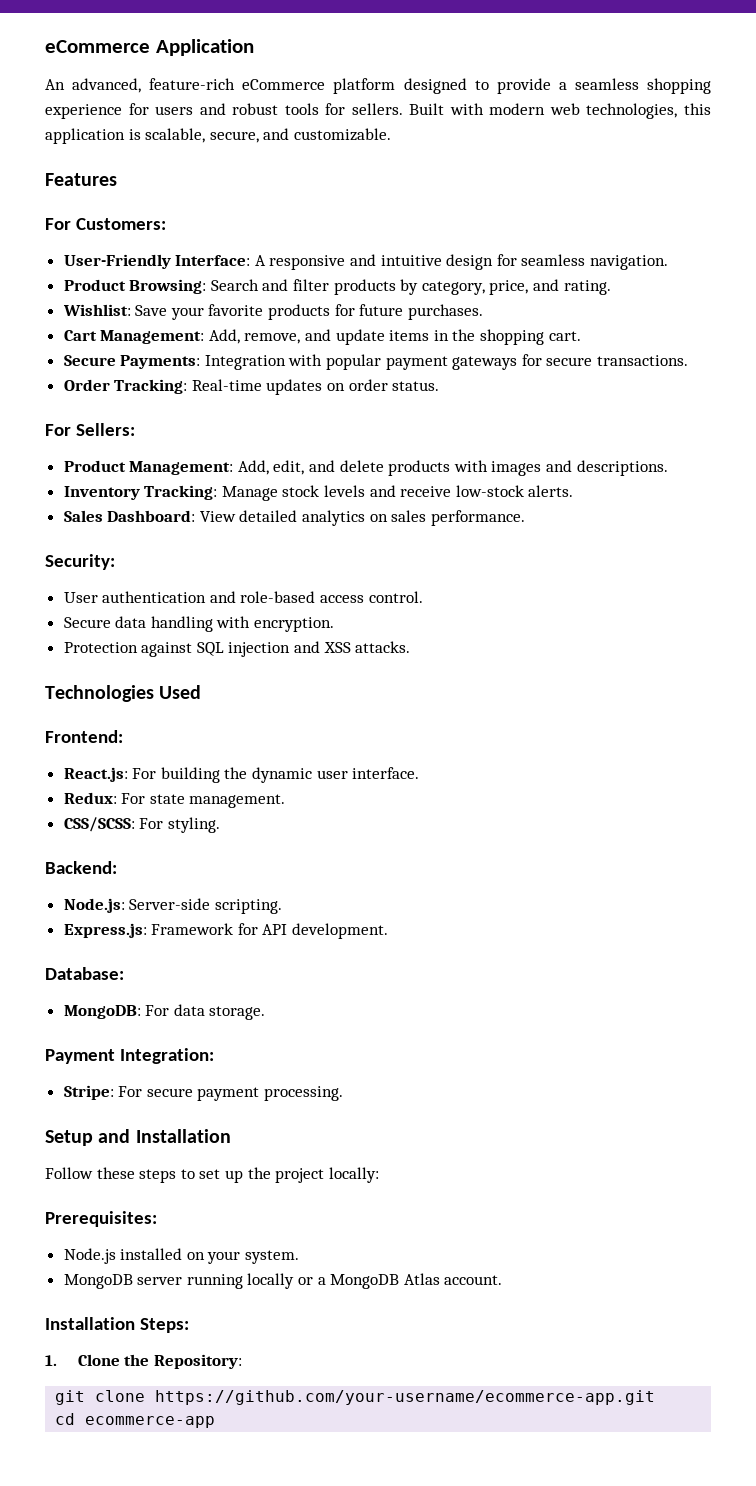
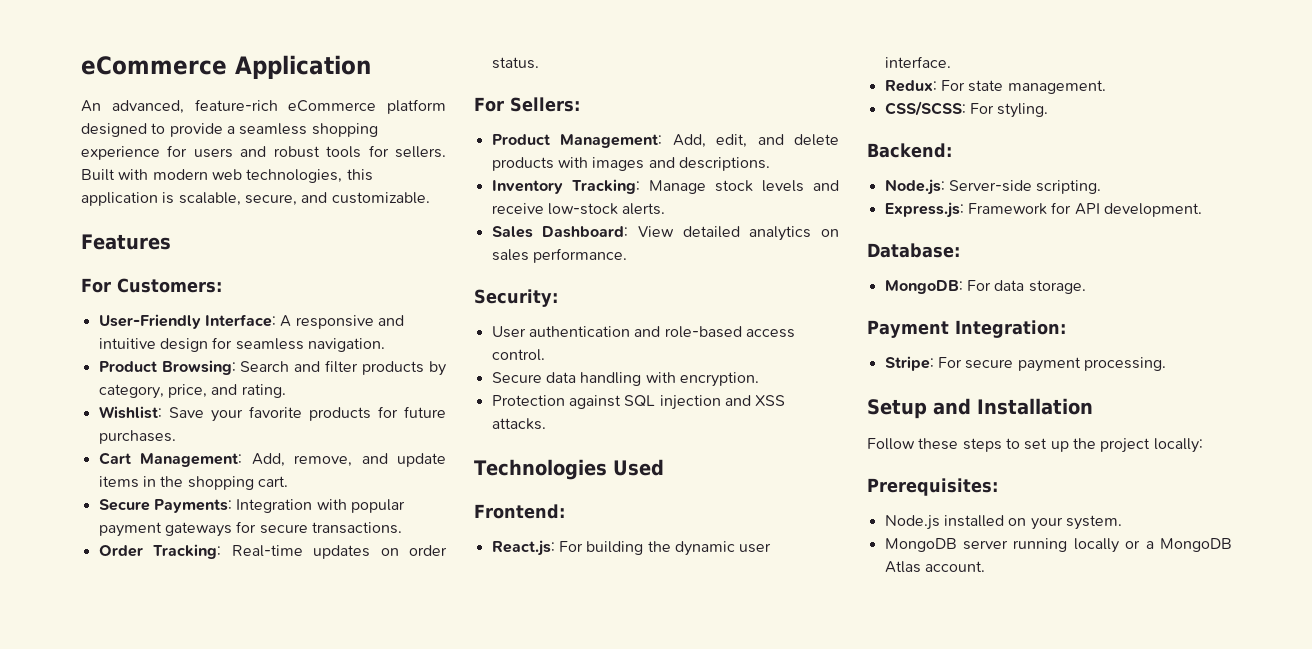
[45,1317,189,1333] [45,1354,242,1369] [55,1390,656,1405] [55,1413,216,1428] // Installation Steps: // 1. Clone the Repository: // git clone https://github.com/your-username/ecommerce-app.git // cd ecommerce-app -> (985, 566) none

